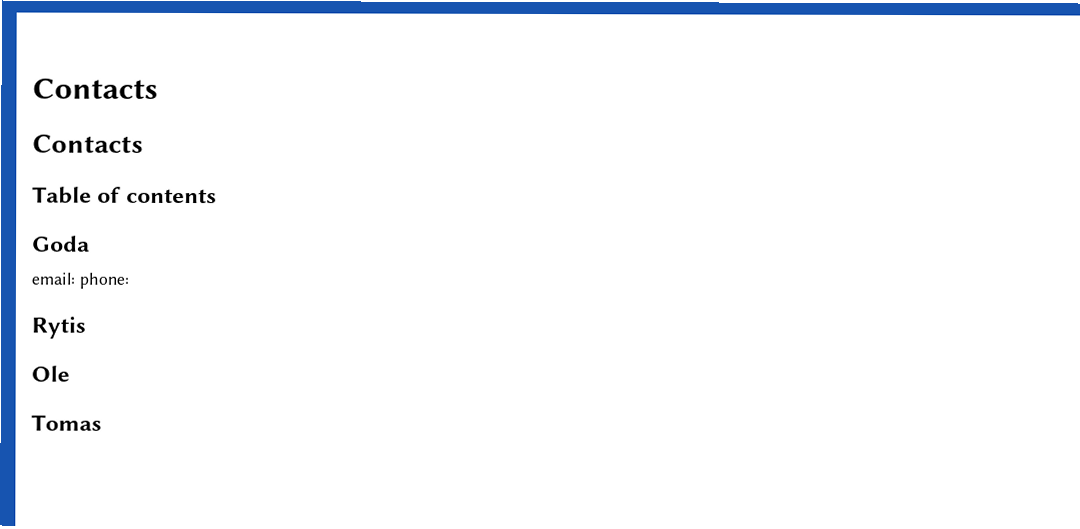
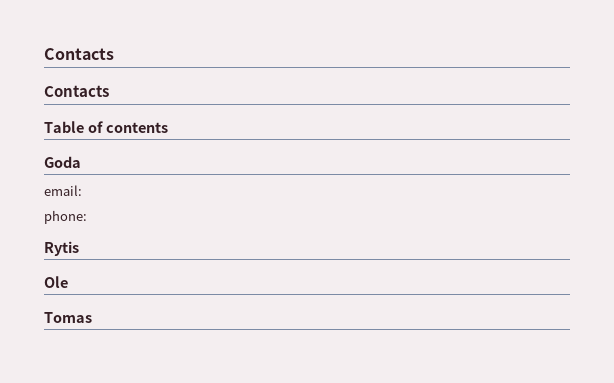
(75, 278) none -> (82, 190) //

